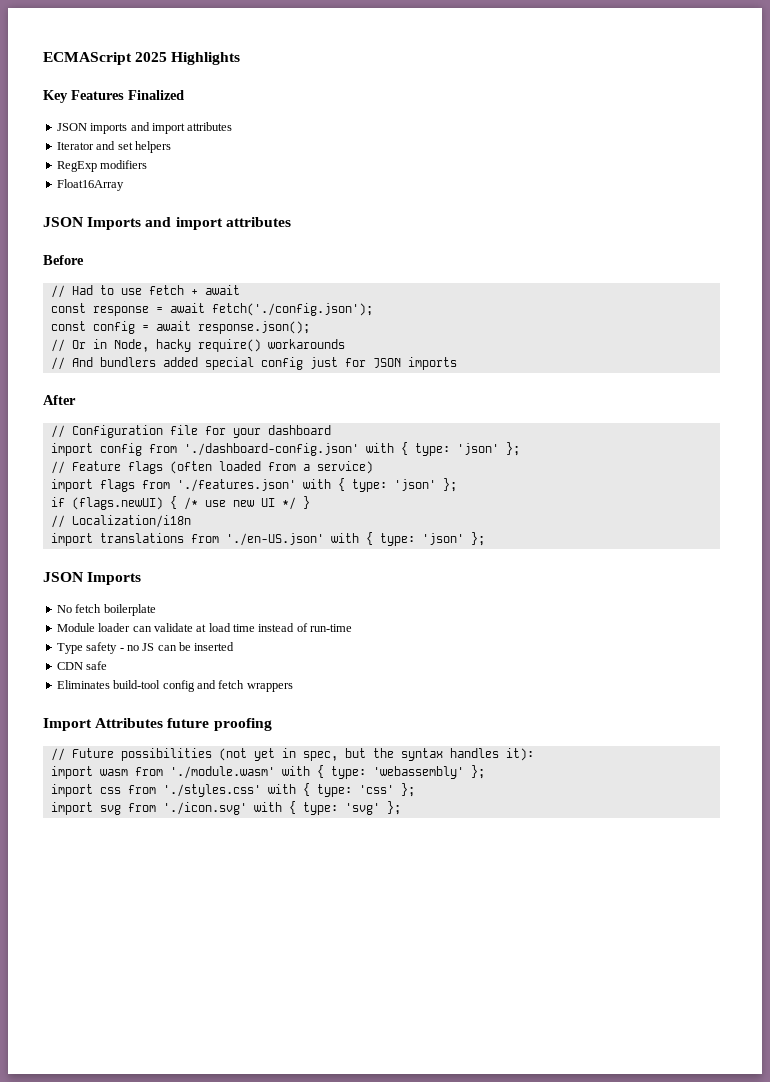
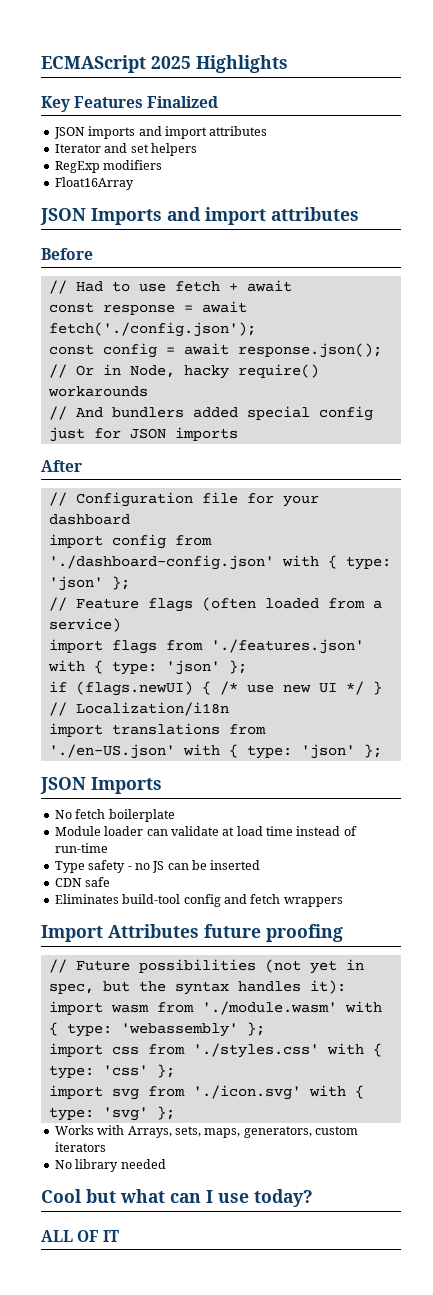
(401, 808) none -> [54,1125,358,1138] [54,1142,106,1152] [54,1159,166,1172] [41,1189,313,1207] [41,1230,120,1242] // Works with Arrays, sets, maps, generators, custom iterators // No library needed // Cool but what can I use today? // ALL OF IT

